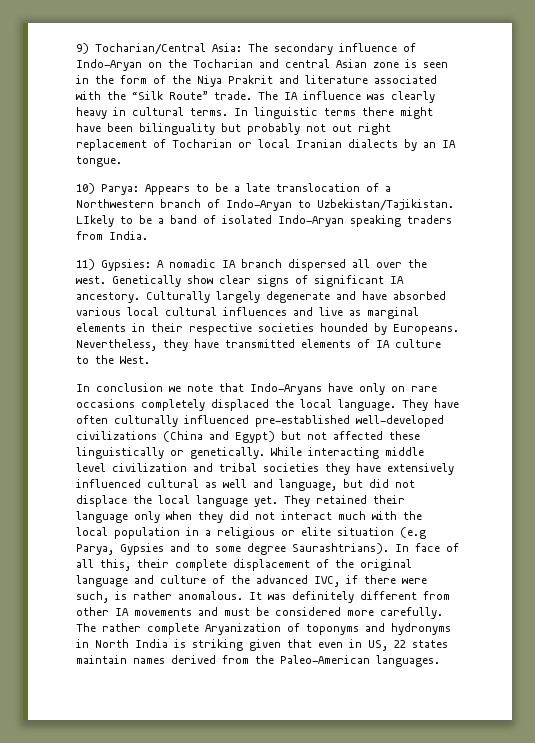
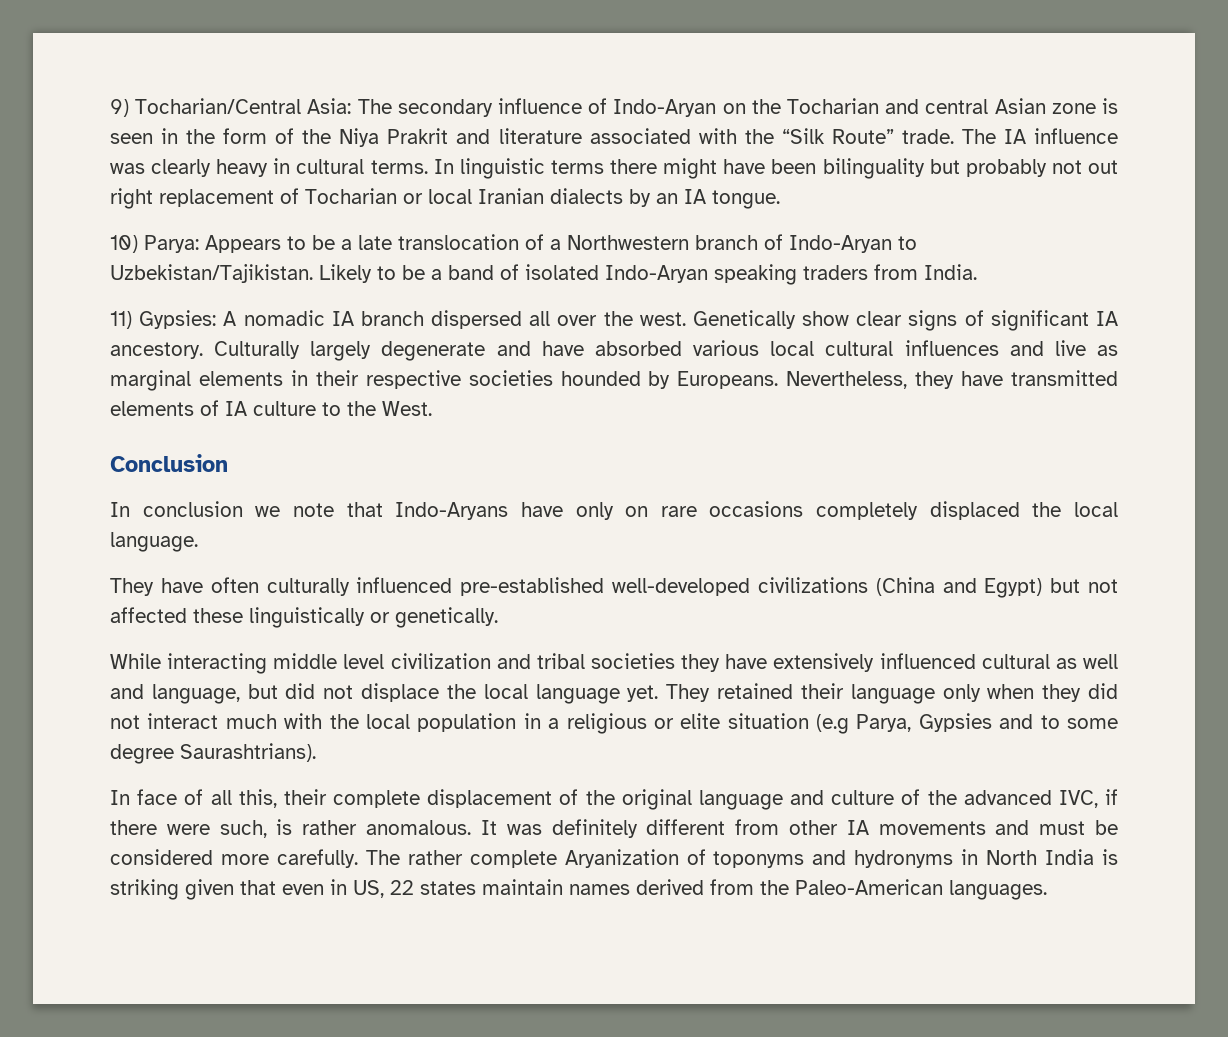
[76,215,114,227] LIkely -> [319,264,372,283] Likely
(150, 360) none -> [110,454,228,472] // Conclusion
(396, 405) none -> (198, 542) //
(265, 453) none -> (498, 617) //
(389, 548) none -> (316, 752) //

